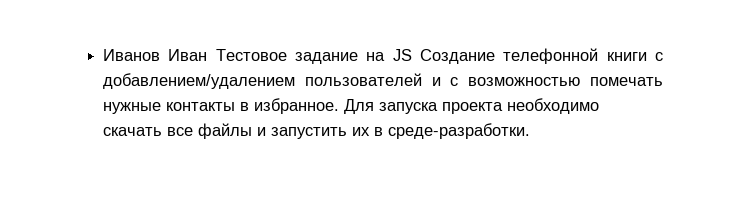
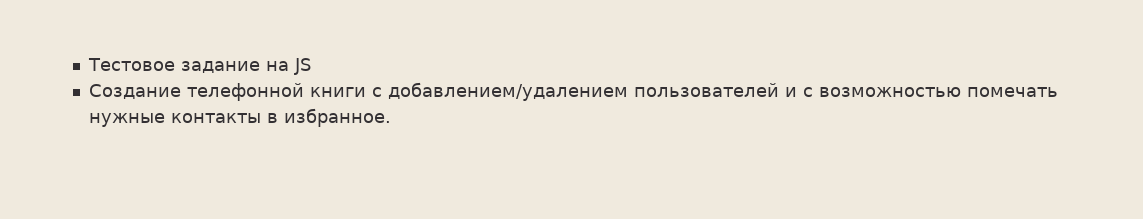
[103,49,208,61] Иванов Иван -> (87, 64) none
(412, 55) none -> (311, 66) //
[344,98,600,114] [103,123,531,139] Для запуска проекта необходимо скачать все файлы и запустить их в среде-разработки. -> (391, 117) none

